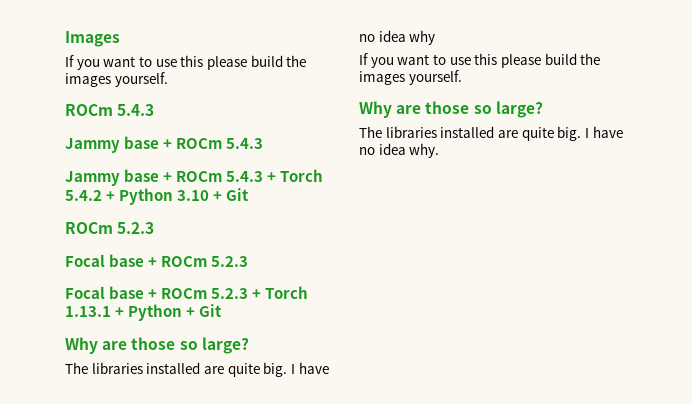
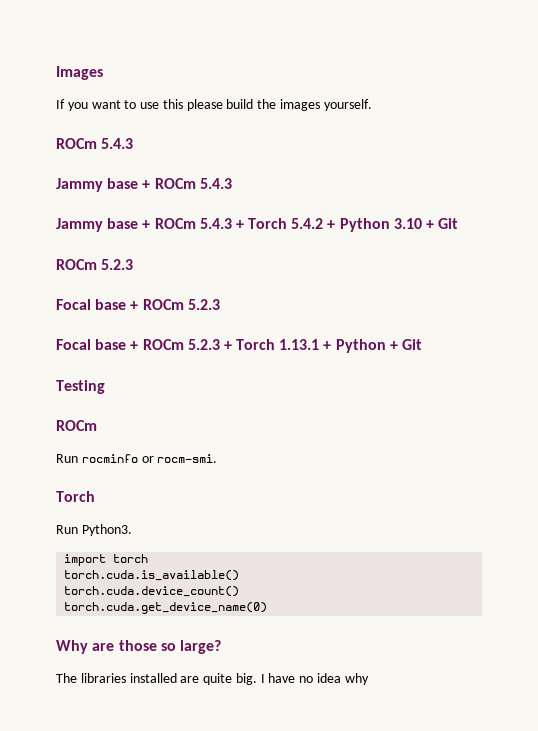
(223, 310) none -> [56,380,105,394] [56,420,97,431] [56,454,218,463] [56,491,95,502] [56,524,132,536] [64,554,149,566] [64,570,240,581] [64,586,240,597] [64,602,268,614] // Testing // ROCm // Run rocminfo or rocm-smi. // Torch // Run Python3. // import torch // torch.cuda.is_available() // torch.cuda.device_count() // torch.cuda.get_device_name(0)
[359,53,601,68] [359,70,462,85] [359,101,543,118] [359,126,623,141] [359,143,440,158] // If you want to use this please build the images yourself. // Why are those so large? // The libraries installed are quite big. I have no idea why. -> (369, 679) none

